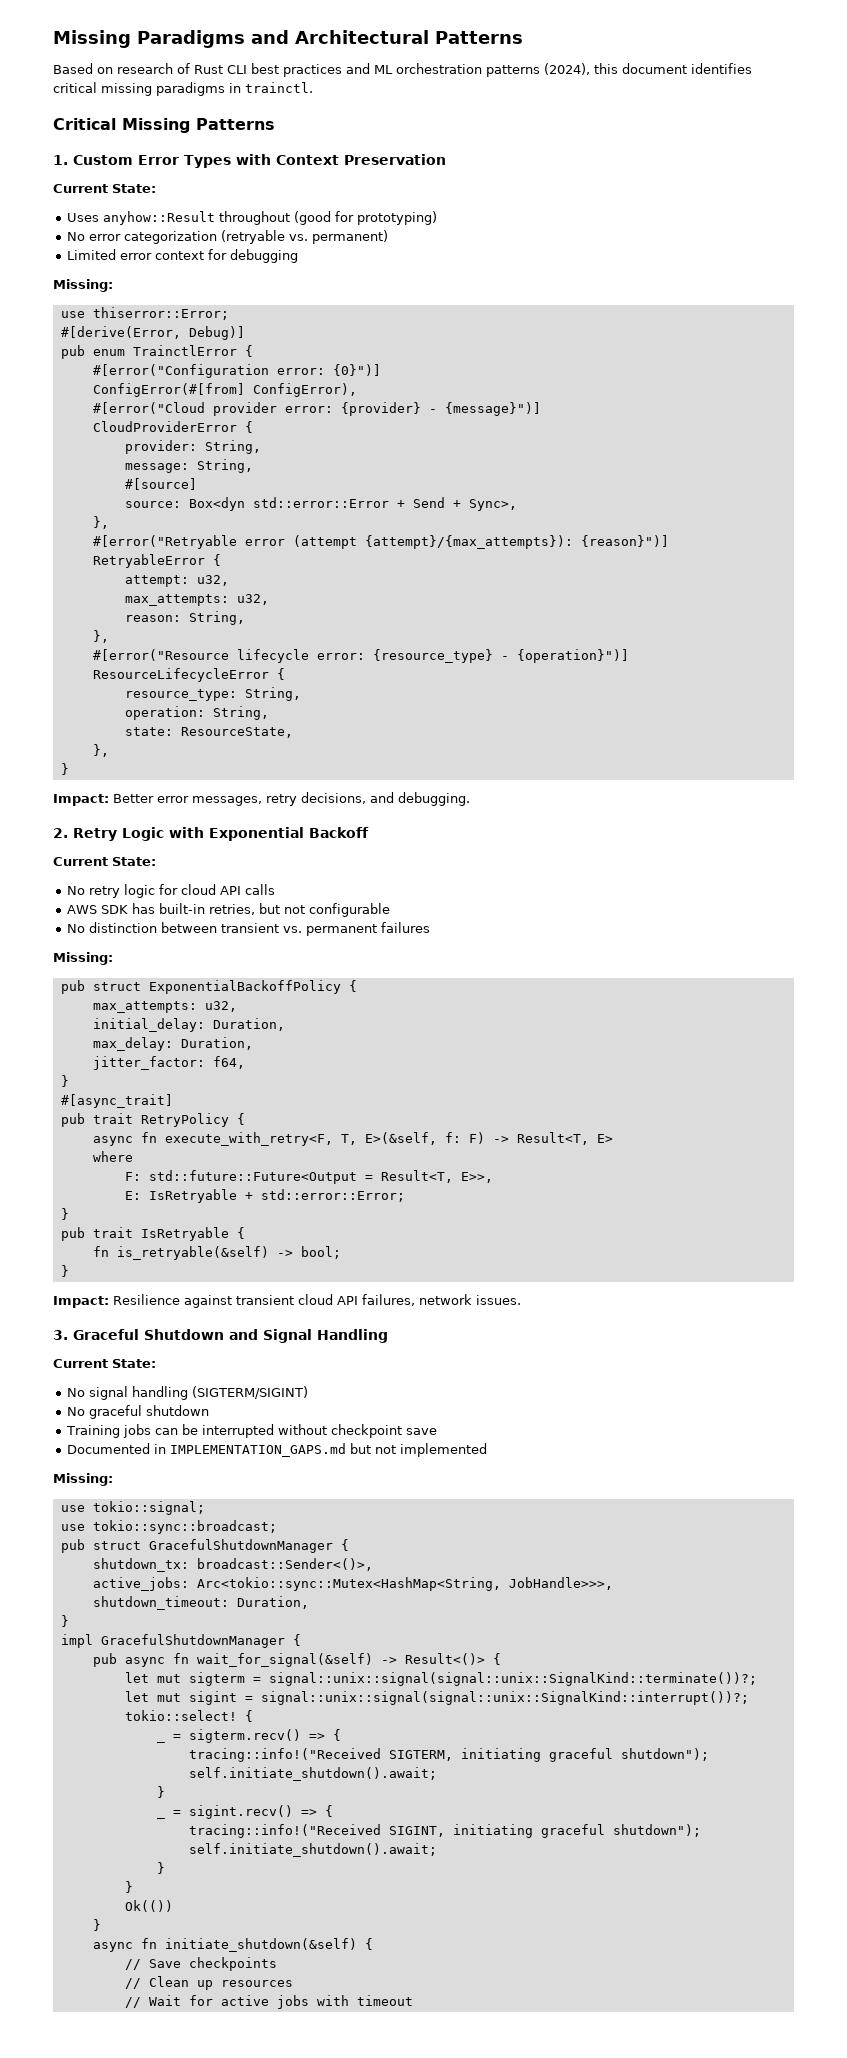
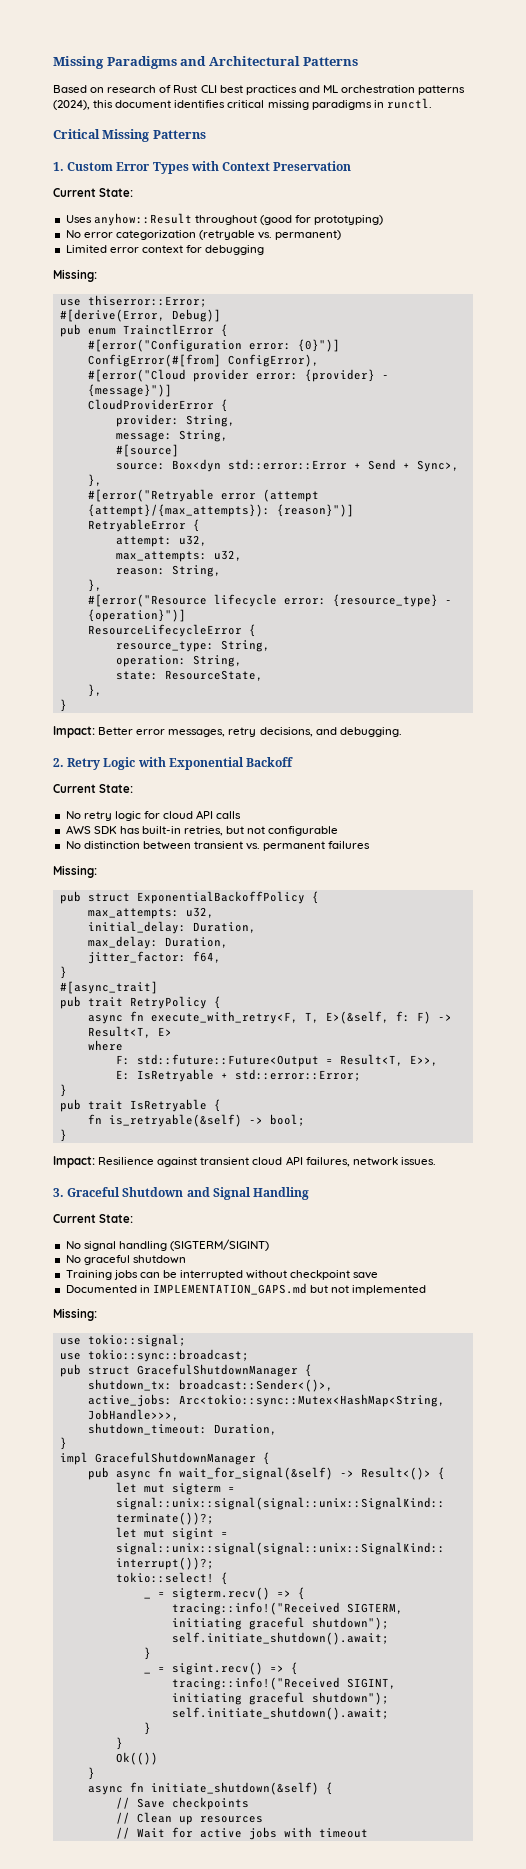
[245,82,313,93] trainctl. -> [386,98,432,109] runctl.

